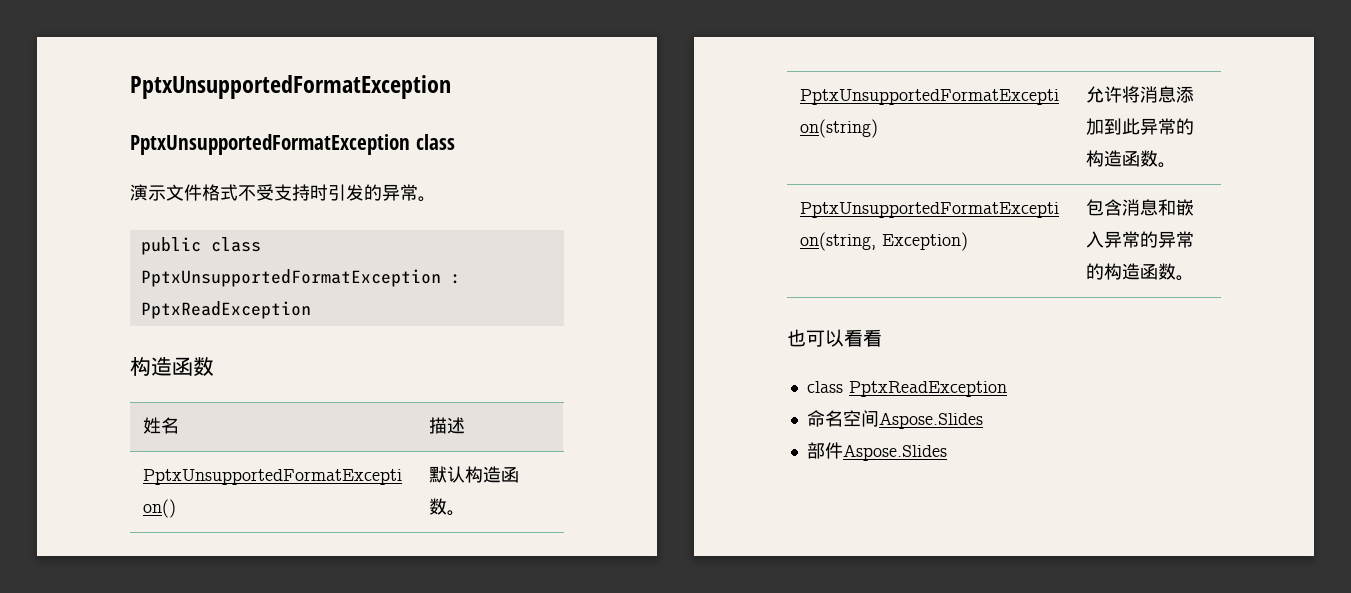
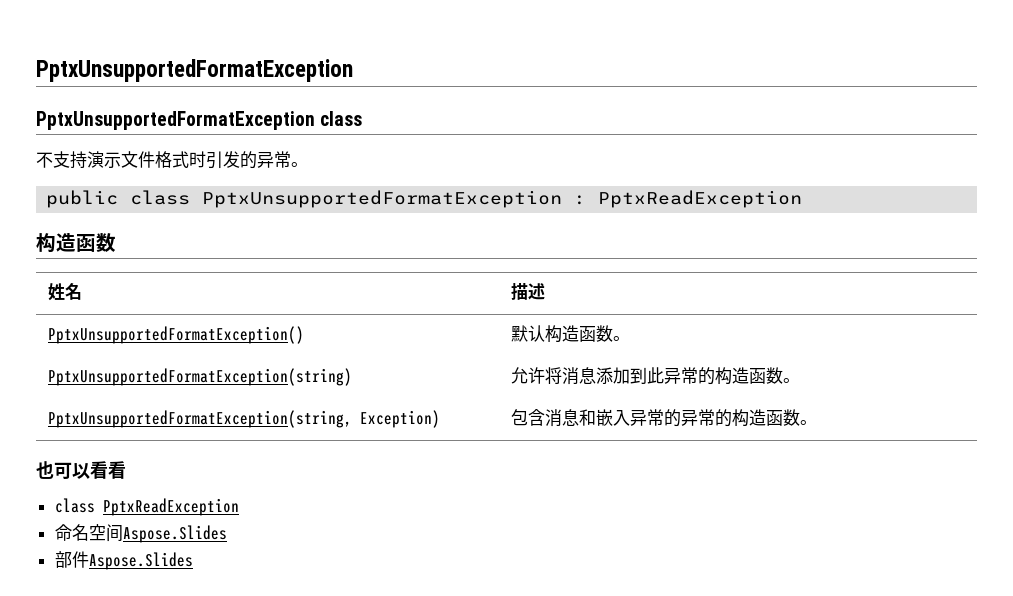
(455, 142) none -> [36,151,87,169] 不支持
[238,184,310,201] 不受支持 -> (189, 159) none

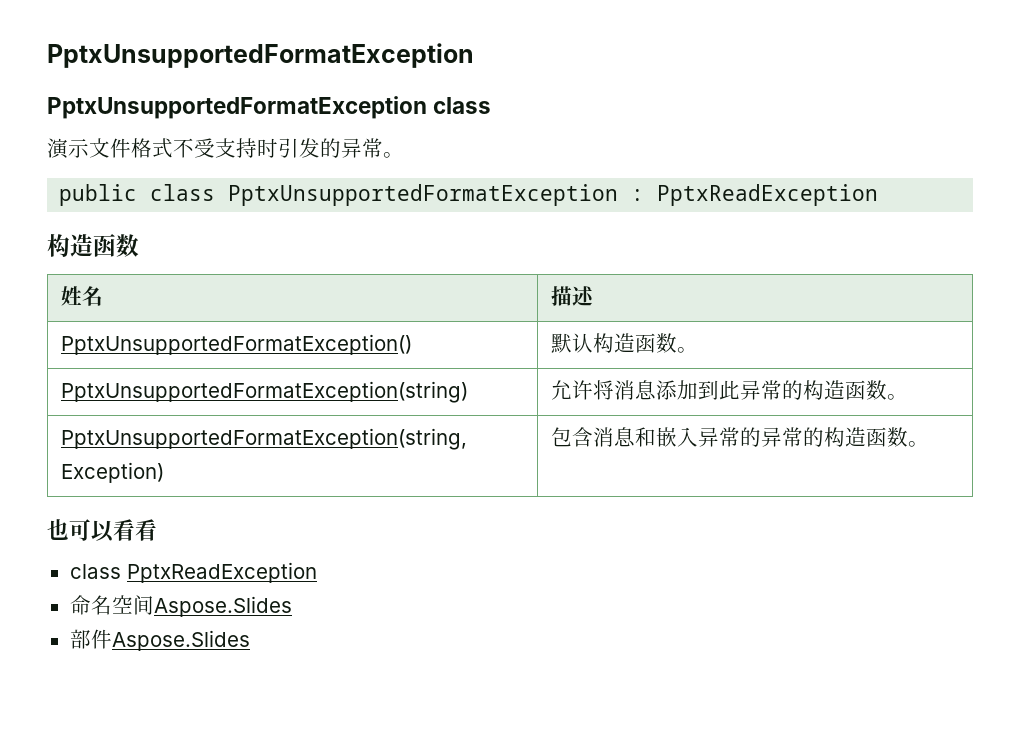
[36,151,87,169] 不支持 -> (492, 105) none
(189, 159) none -> [173,138,257,158] 不受支持

